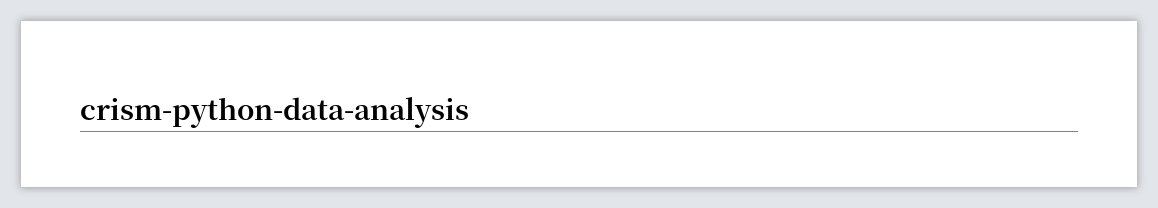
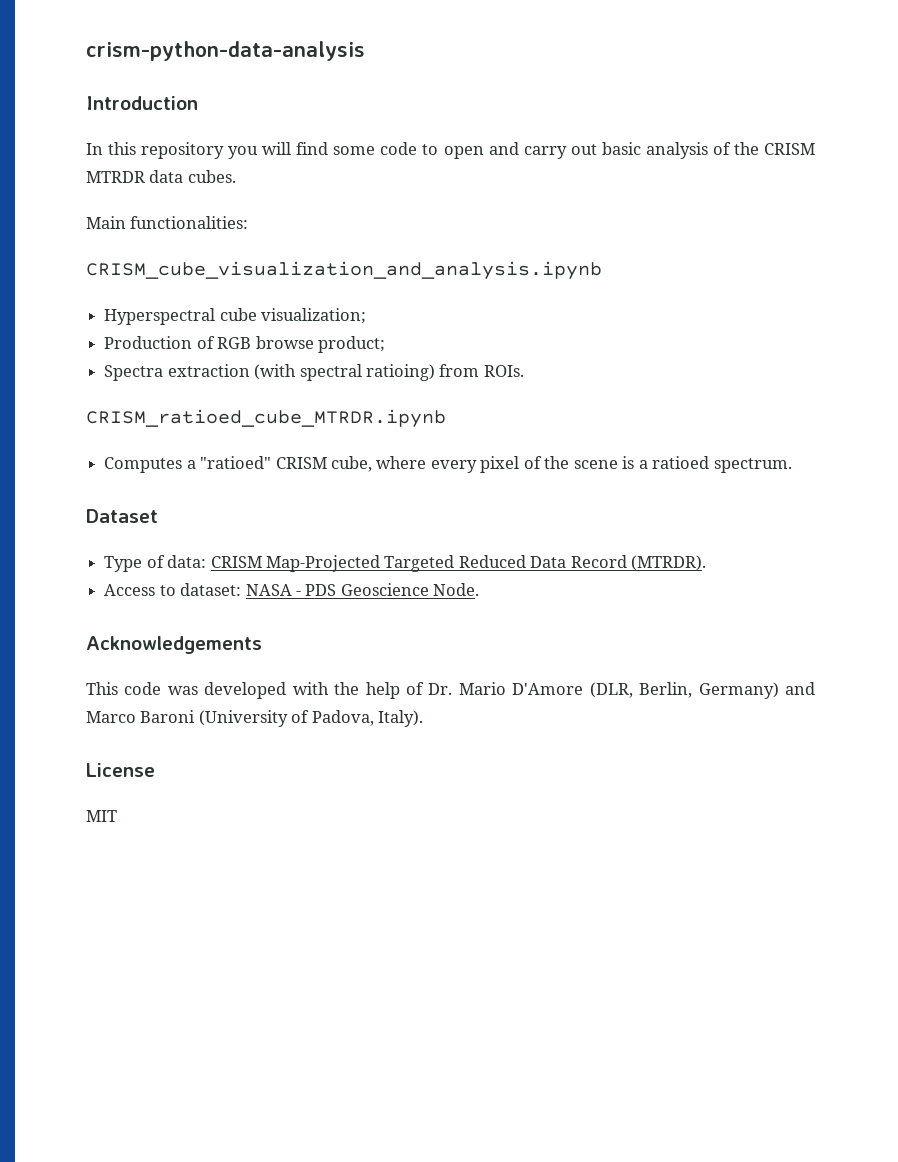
(469, 112) none -> [86,96,198,110] [86,142,815,159] [86,170,236,183] [86,216,249,229] [86,261,602,280] [104,308,367,325] [104,336,385,353] [104,364,524,381] [86,409,446,428] [104,456,792,473] [86,509,158,523] [104,555,707,572] [104,583,480,596] [86,636,262,654] [86,682,816,699] [86,710,424,727] [86,763,155,777] [86,810,117,822] // Introduction // In this repository you will find some code to open and carry out basic analysis of the CRISM MTRDR data cubes. // Main functionalities: // CRISM_cube_visualization_and_analysis.ipynb // Hyperspectral cube visualization; // Production of RGB browse product; // Spectra extraction (with spectral ratioing) from ROIs. // CRISM_ratioed_cube_MTRDR.ipynb // Computes a "ratioed" CRISM cube, where every pixel of the scene is a ratioed spectrum. // Dataset // Type of data: CRISM Map-Projected Targeted Reduced Data Record (MTRDR). // Access to dataset: NASA - PDS Geoscience Node. // Acknowledgements // This code was developed with the help of Dr. Mario D'Amore (DLR, Berlin, Germany) and Marco Baroni (University of Padova, Italy). // License // MIT

